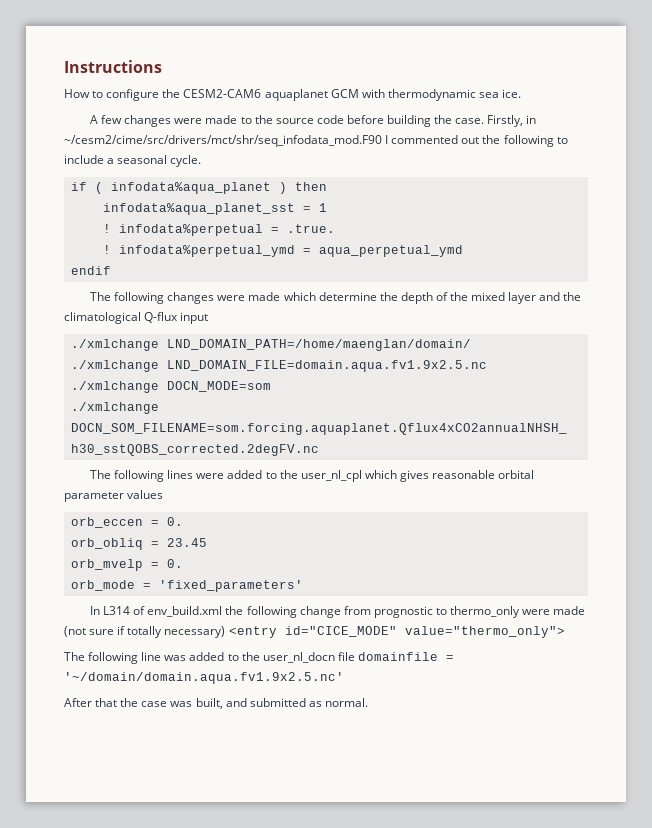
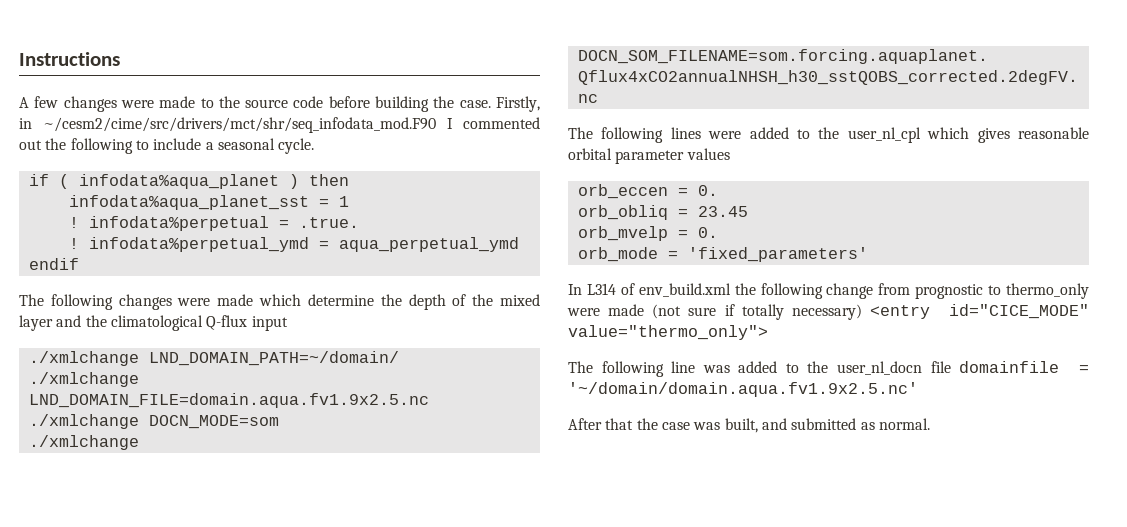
[64,89,522,101] // How to configure the CESM2-CAM6 aquaplanet GCM with thermodynamic sea ice. -> (120, 59) none
[166,339,471,351] LND_DOMAIN_PATH=/home/maenglan/domain/ -> [148,351,399,366] LND_DOMAIN_PATH=~/domain/

